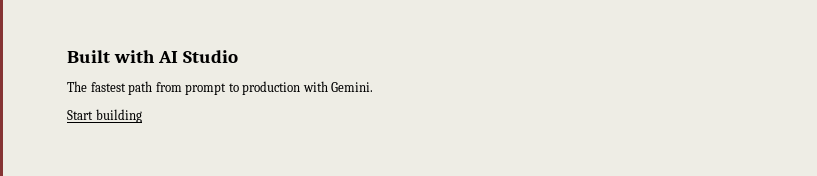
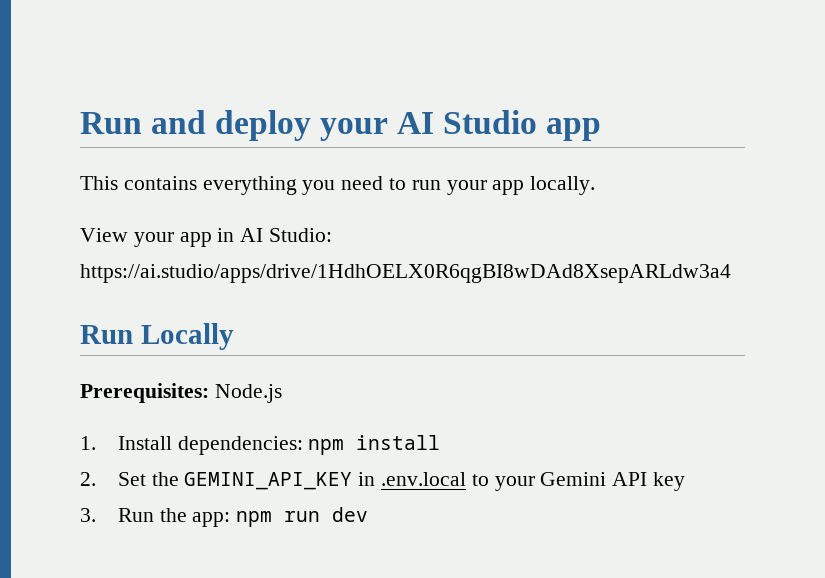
[67,50,238,63] [67,81,374,95] [67,109,142,123] Built with AI Studio // The fastest path from prompt to production with Gemini. // Start building -> [80,110,602,141] [80,176,596,195] [80,228,333,247] [80,264,731,283] [80,323,234,350] [80,383,282,403] [80,435,441,455] [80,472,686,491] [80,507,369,527] Run and deploy your AI Studio app // This contains everything you need to run your app locally. // View your app in AI Studio: https://ai.studio/apps/drive/1HdhOELX0R6qgBI8wDAd8XsepARLdw3a4 // Run Locally // Prerequisites: Node.js // 1. Install dependencies: npm install // 2. Set the GEMINI_API_KEY in .env.local to your Gemini API key // 3. Run the app: npm run dev

